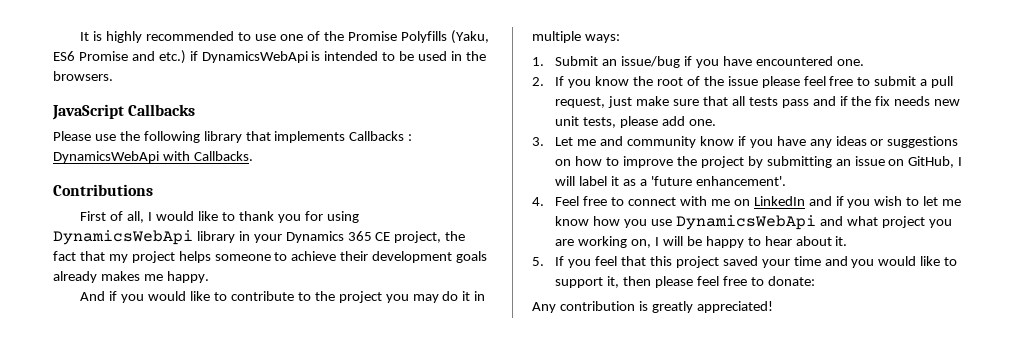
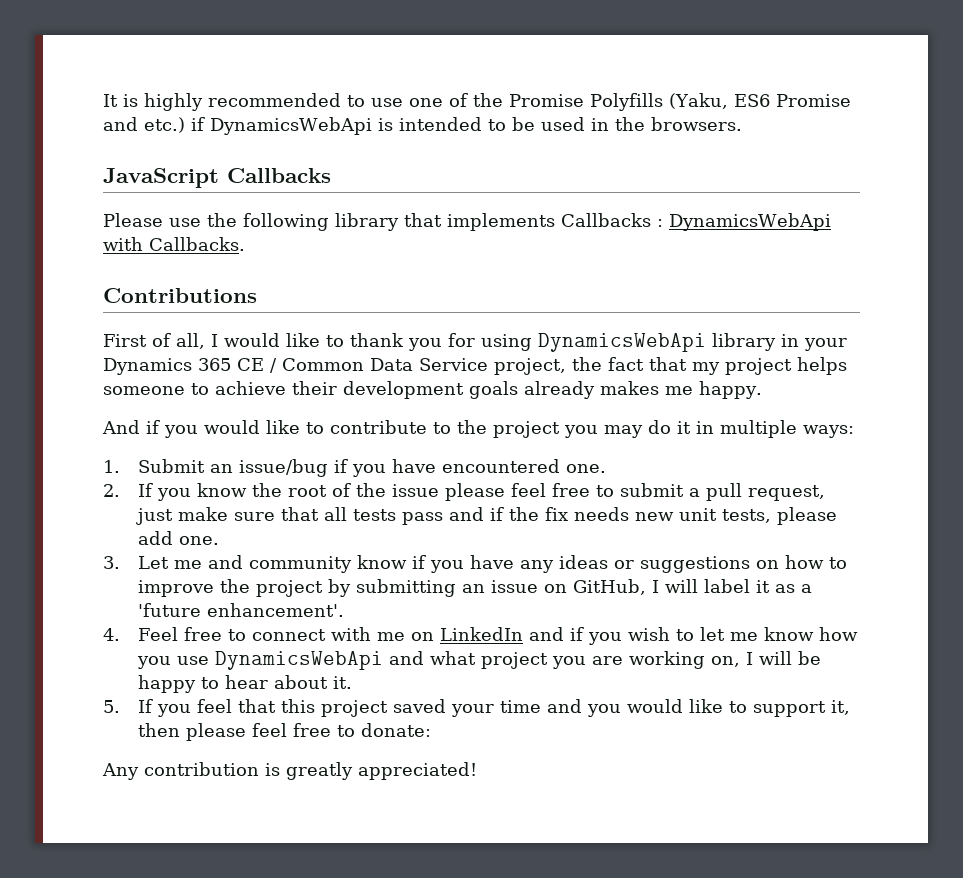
(391, 236) none -> [270,358,488,373] / Common Data Service

